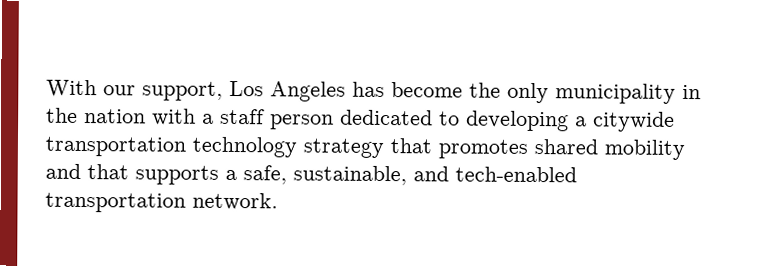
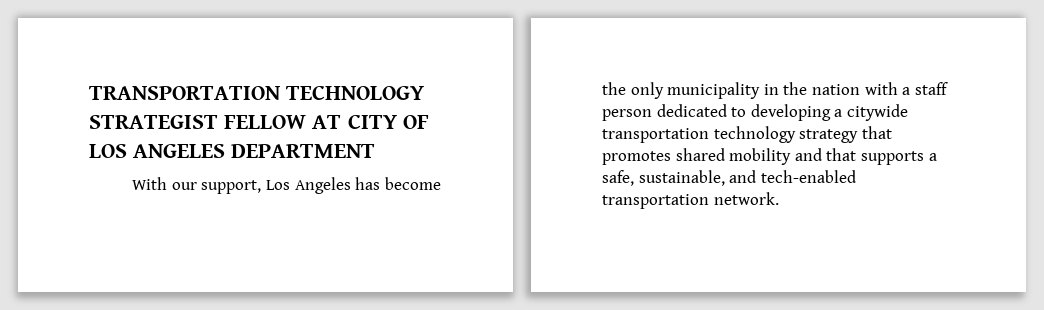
(46, 88) none -> [89,85,425,100] [89,114,429,129] [89,144,376,158] TRANSPORTATION TECHNOLOGY STRATEGIST FELLOW AT CITY OF LOS ANGELES DEPARTMENT //

